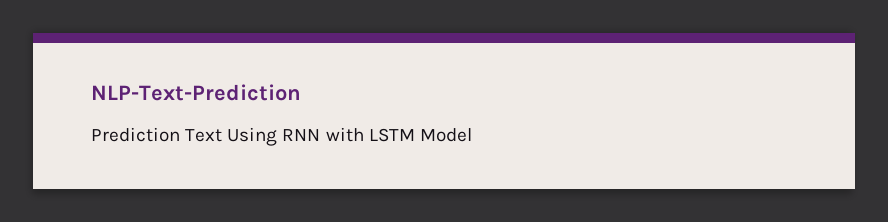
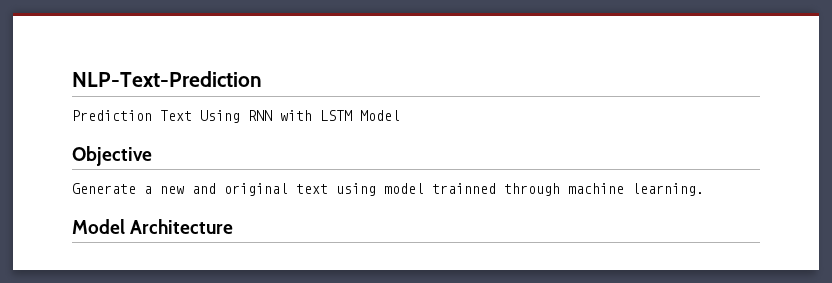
(472, 135) none -> [72,146,152,166] [72,183,704,196] [72,219,234,234] // Objective // Generate a new and original text using model trainned through machine learning. // Model Architecture

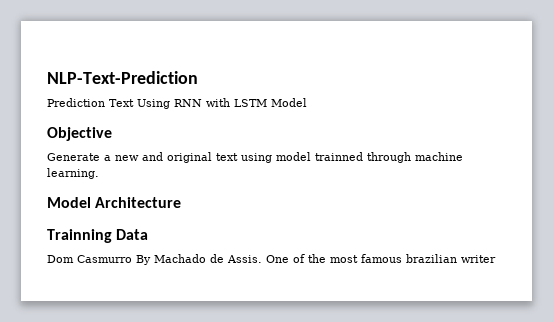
(234, 226) none -> [47,229,149,243] [47,254,496,265] // Trainning Data // Dom Casmurro By Machado de Assis. One of the most famous brazilian writer

